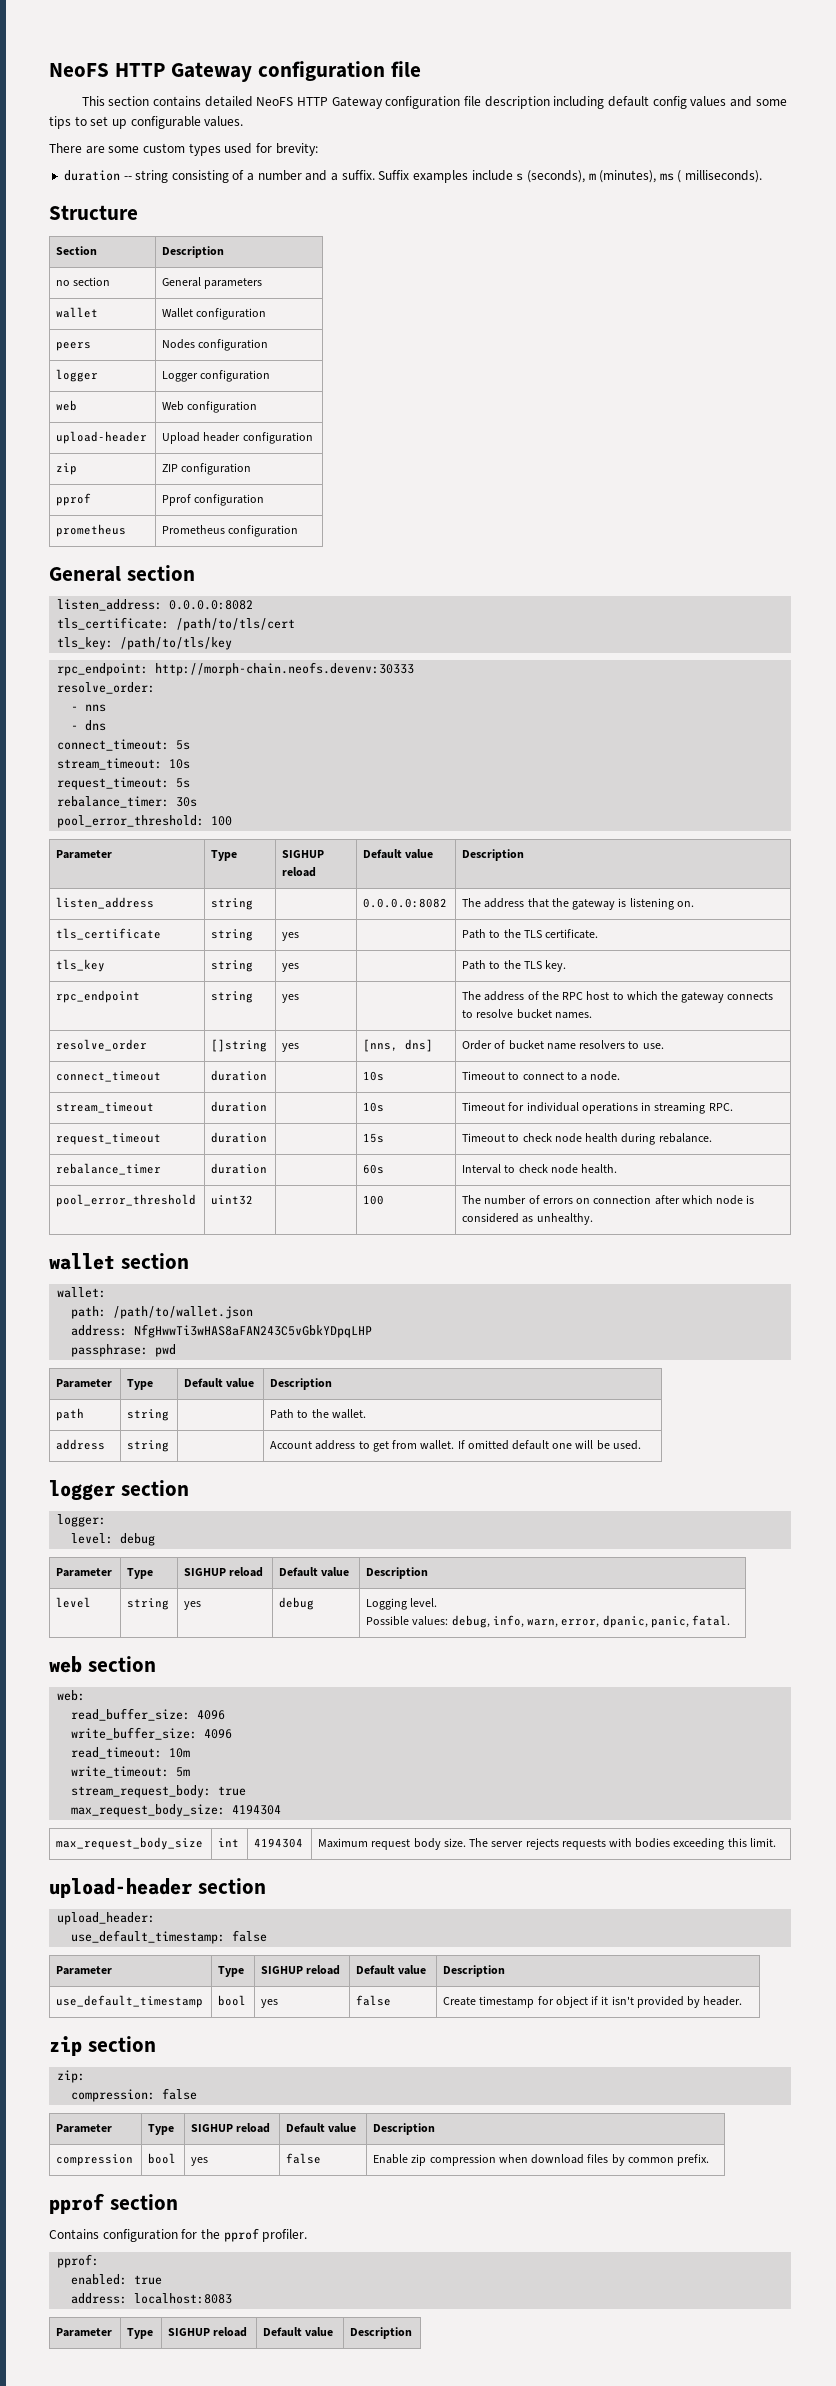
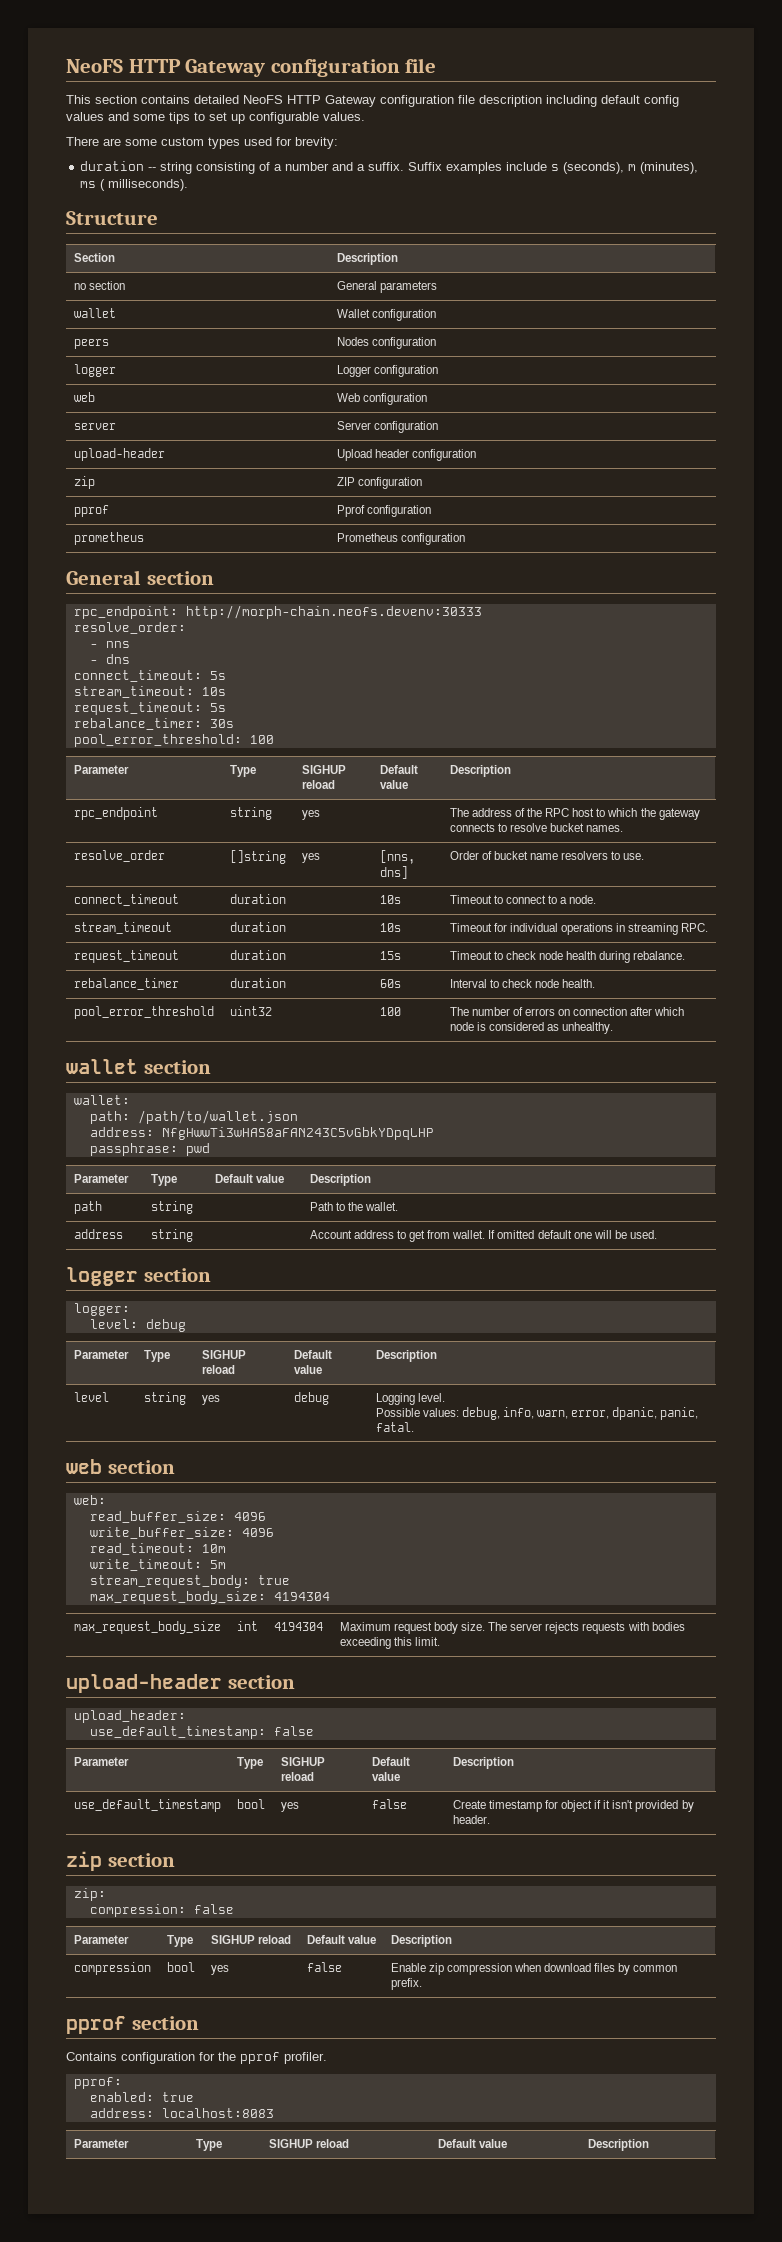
(258, 407) none -> [73,423,116,430] [336,421,438,433] // server | Server configuration
[57,599,254,611] [57,617,296,631] [57,637,233,650] // listen_address: 0.0.0.0:8082 // tls_certificate: /path/to/tls/cert // tls_key: /path/to/tls/key -> (214, 578) none
[56,897,155,909] [211,898,254,910] [363,898,448,908] [462,898,694,910] [56,928,162,940] [211,929,254,941] [282,932,300,941] [462,929,599,939] [56,959,106,972] [211,960,254,972] [282,963,300,972] [462,960,567,972] // listen_address | string | | 0.0.0.0:8082 | The address that the gateway is listening on. // tls_certificate | string | yes | | Path to the TLS certificate. // tls_key | string | yes | | Path to the TLS key. -> (511, 771) none

